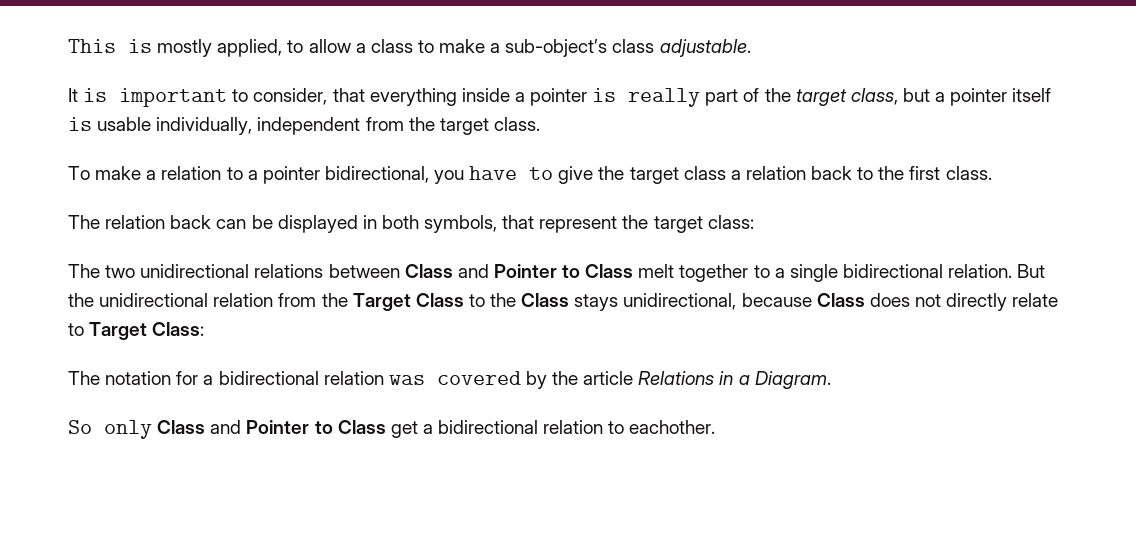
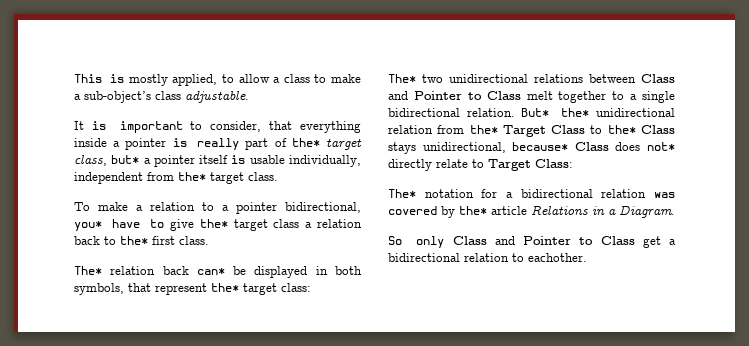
[764,88,791,102] the -> [291,138,320,147] the*
[902,88,930,102] but -> [111,155,140,164] but*
[408,117,435,131] the -> [178,172,206,181] the*
[434,170,465,184] you -> [74,221,102,231] you*
[598,166,625,180] the -> [199,219,228,228] the*
[878,166,905,180] the -> [120,236,148,245] the*
[68,215,247,229] The relation back can -> [74,266,225,275] The* relation back can*
[622,215,649,229] the -> [211,283,239,292] the*
[68,264,100,278] The -> [388,74,416,83] The*
[1017,264,1046,278] [68,293,94,307] But the -> [521,108,590,117] But* the*
[321,293,348,307] the -> [469,125,498,134] the*
[490,293,517,307] the -> [607,125,636,134] the*
[741,293,812,307] because -> [512,142,569,151] because*
[914,294,941,307] not -> [647,142,675,151] not*
[68,371,100,385] The -> [388,189,416,198] The*
[552,371,579,385] the -> [459,206,487,215] the*

